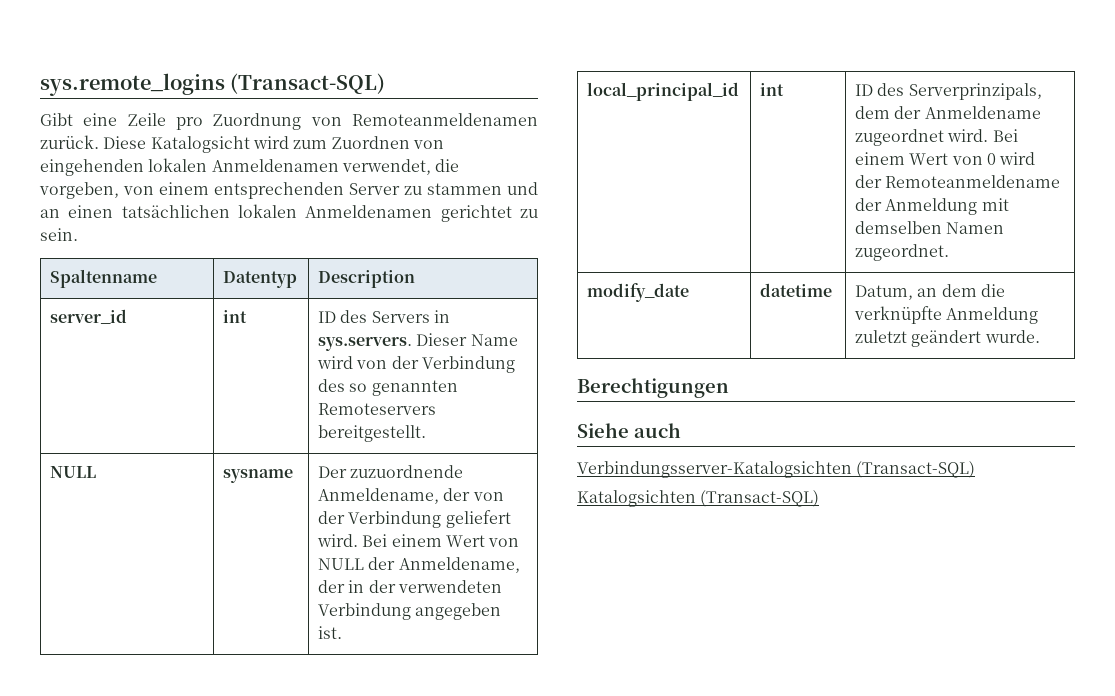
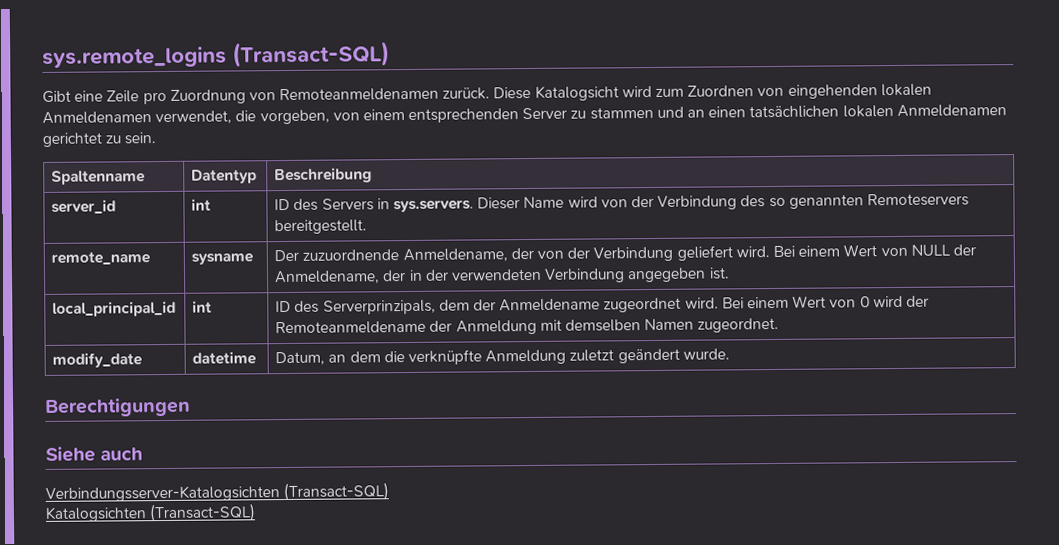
[318,270,416,288] Description -> [274,167,373,184] Beschreibung
[50,466,97,478] NULL -> [51,251,151,265] remote_name

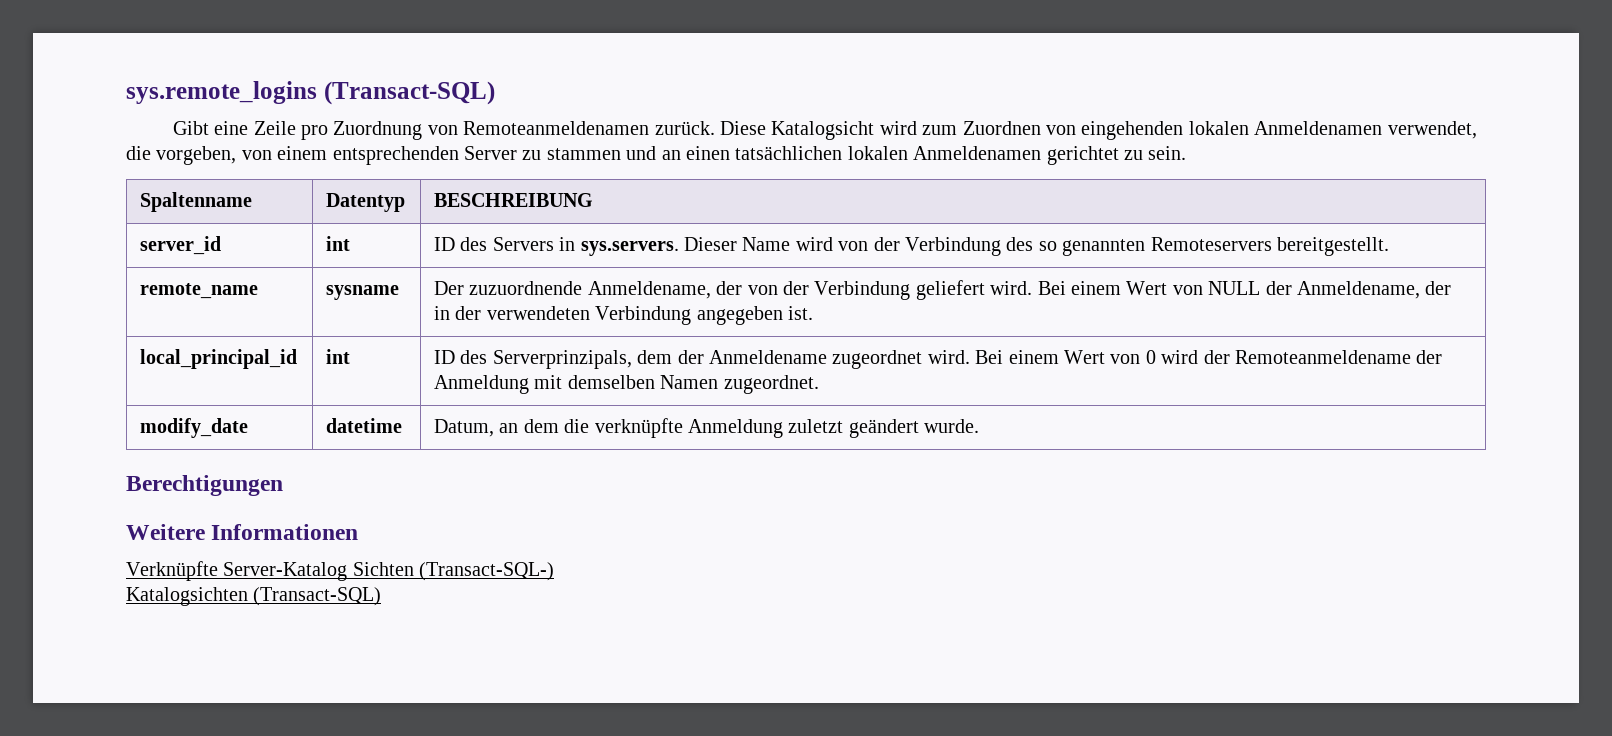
[274,167,373,184] Beschreibung -> [434,193,594,207] BESCHREIBUNG
[45,446,144,462] [45,482,390,502] Siehe auch // Verbindungsserver-Katalogsichten (Transact-SQL) -> [126,524,359,540] [126,561,555,581] Weitere Informationen // Verknüpfte Server-Katalog Sichten (Transact-SQL-)

